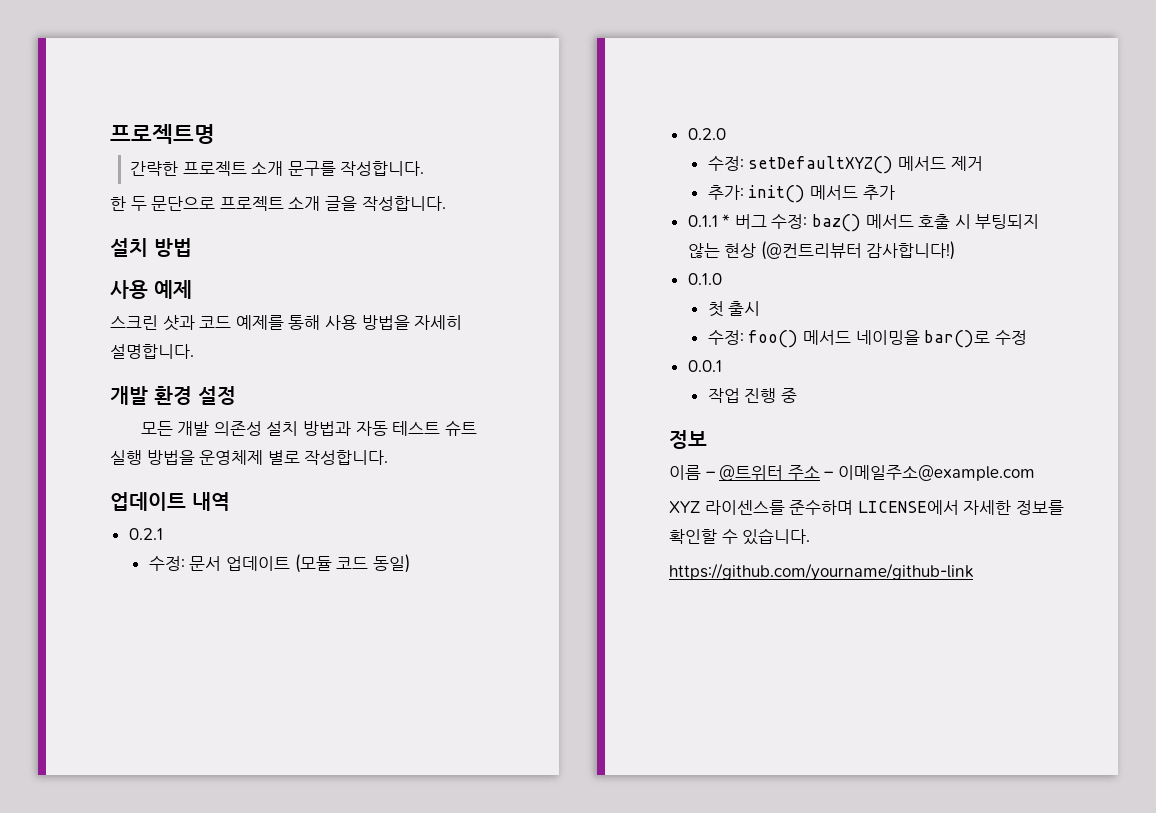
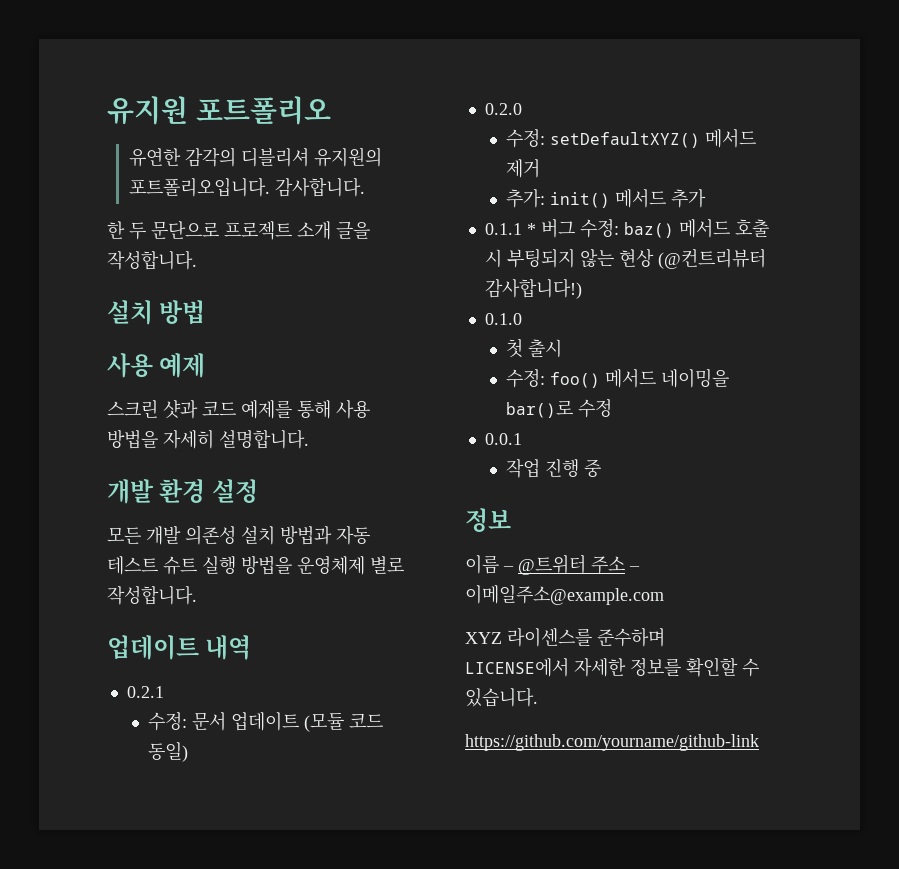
[110,124,215,144] [130,161,425,176] 프로젝트명 // 간략한 프로젝트 소개 문구를 작성합니다. -> [107,96,331,125] [128,147,382,167] [128,177,365,197] 유지원 포트폴리오 // 유연한 감각의 디블리셔 유지원의 포트폴리오입니다. 감사합니다.

